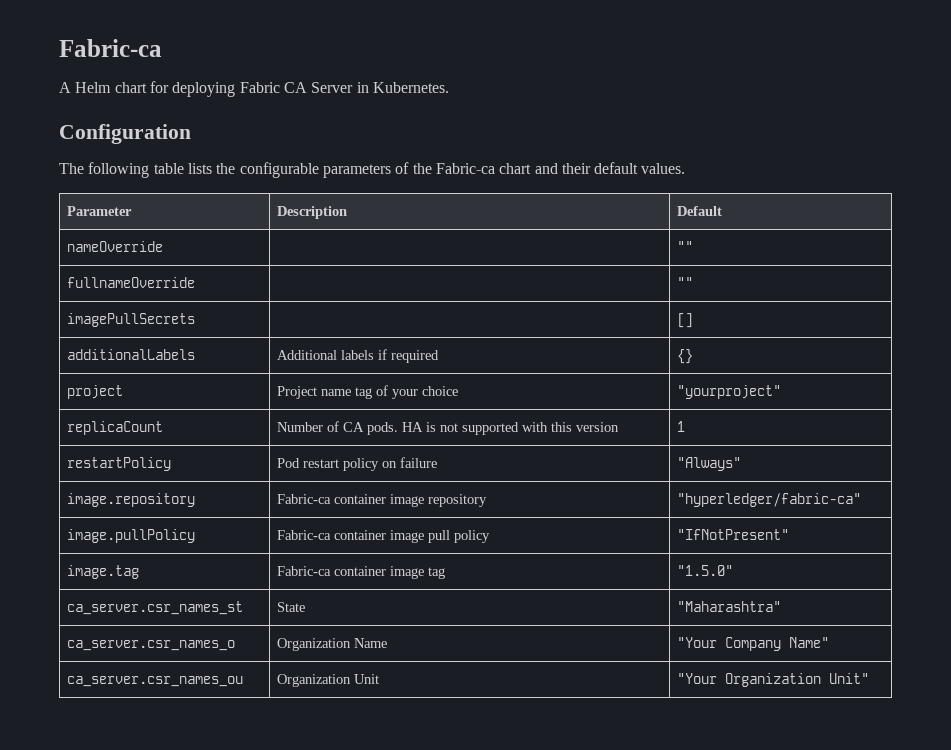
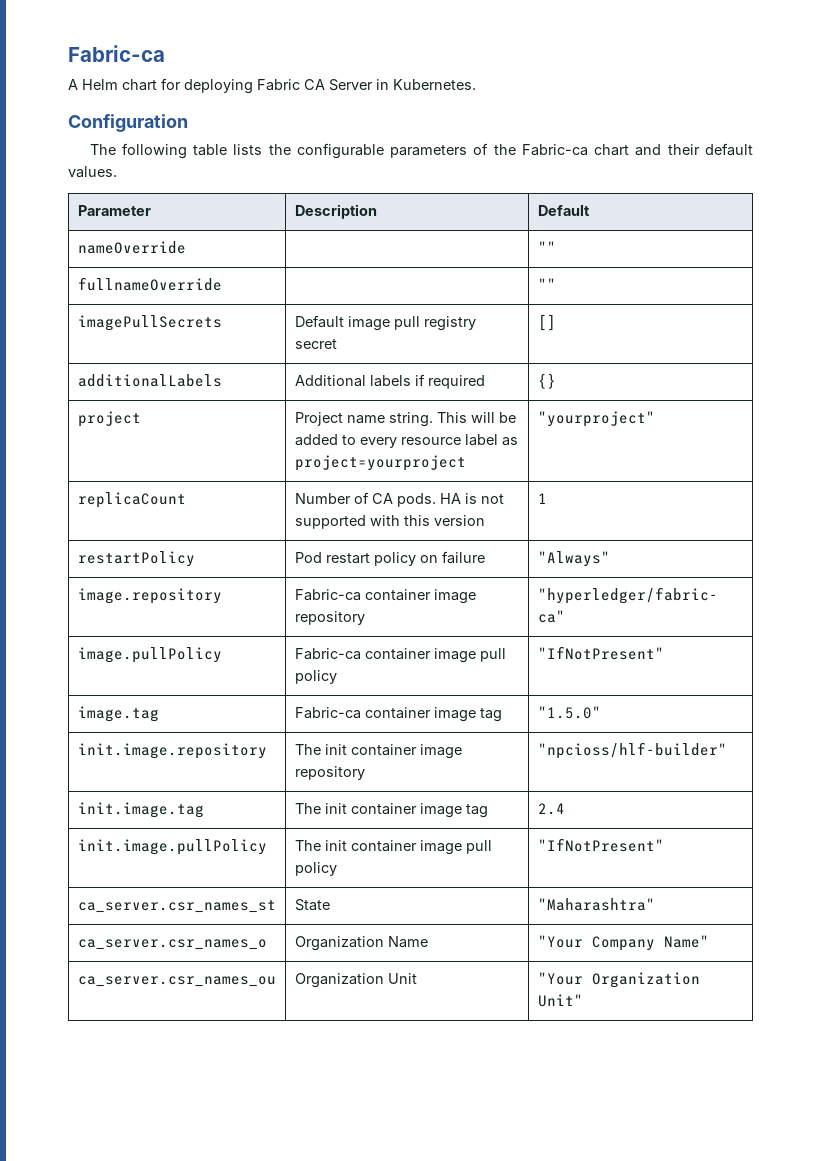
(196, 320) none -> [294,315,476,331] [294,339,337,349] Default image pull registry secret
[355,385,459,399] tag of your choice -> [388,412,516,427] [294,434,518,448] [294,455,466,471] string. This will be added to every resource label as project=yourproject
(734, 570) none -> [77,743,267,759] [294,744,462,759] [294,766,365,780] [537,742,727,759] [77,802,204,818] [294,803,488,818] [537,803,565,815] [77,839,267,855] [294,840,492,855] [294,862,337,876] [537,838,664,852] // init.image.repository | The init container image repository | "npcioss/hlf-builder" // init.image.tag | The init container image tag | 2.4 // init.image.pullPolicy | The init container image pull policy | "IfNotPresent"

